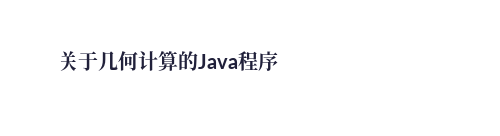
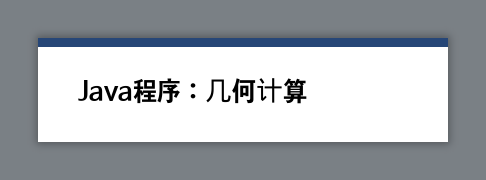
[58,51,278,71] 关于几何计算的Java程序 -> [78,78,307,104] Java程序：几何计算

